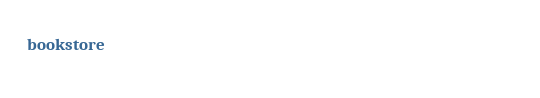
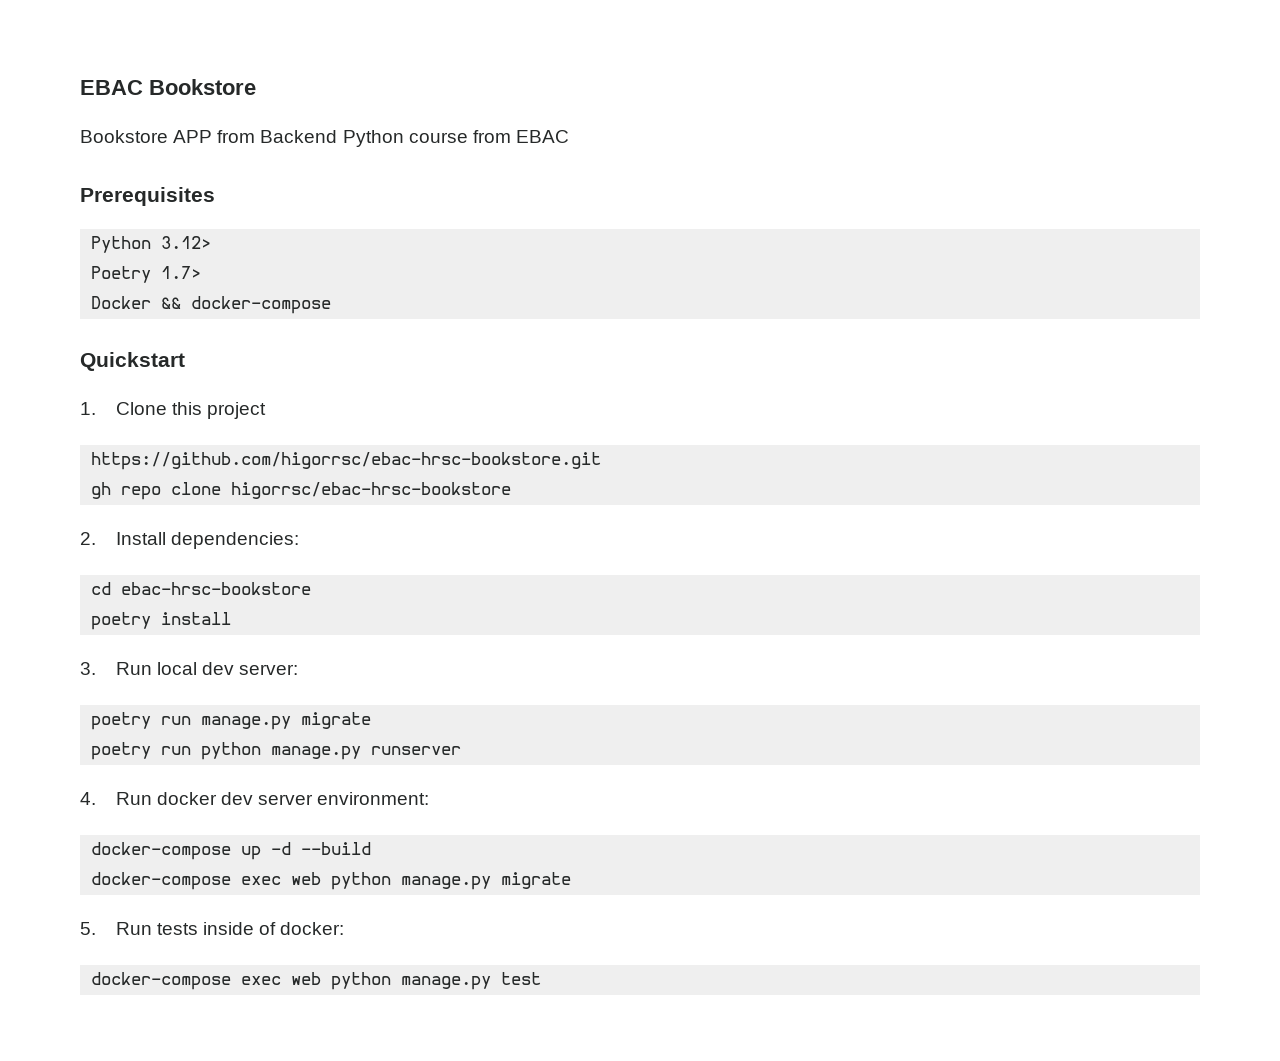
[27,38,105,50] bookstore -> [80,79,256,95] [80,130,569,147] [80,187,215,206] [91,236,212,253] [91,266,202,283] [91,296,332,314] [80,352,185,371] [80,402,266,419] [91,452,602,470] [91,482,512,500] [80,532,299,549] [91,582,312,595] [91,612,232,630] [80,662,298,675] [91,712,372,730] [91,742,462,760] [80,792,430,805] [91,842,372,860] [91,872,572,890] [80,922,345,935] [91,972,542,990] EBAC Bookstore // Bookstore APP from Backend Python course from EBAC // Prerequisites // Python 3.12> // Poetry 1.7> // Docker && docker-compose // Quickstart // 1. Clone this project // https://github.com/higorrsc/ebac-hrsc-bookstore.git // gh repo clone higorrsc/ebac-hrsc-bookstore // 2. Install dependencies: // cd ebac-hrsc-bookstore // poetry install // 3. Run local dev server: // poetry run manage.py migrate // poetry run python manage.py runserver // 4. Run docker dev server environment: // docker-compose up -d --build // docker-compose exec web python manage.py migrate // 5. Run tests inside of docker: // docker-compose exec web python manage.py test

